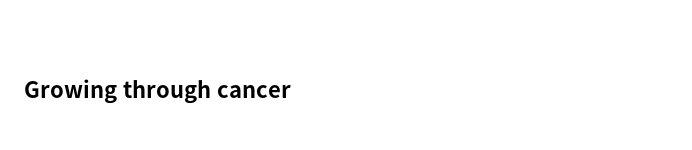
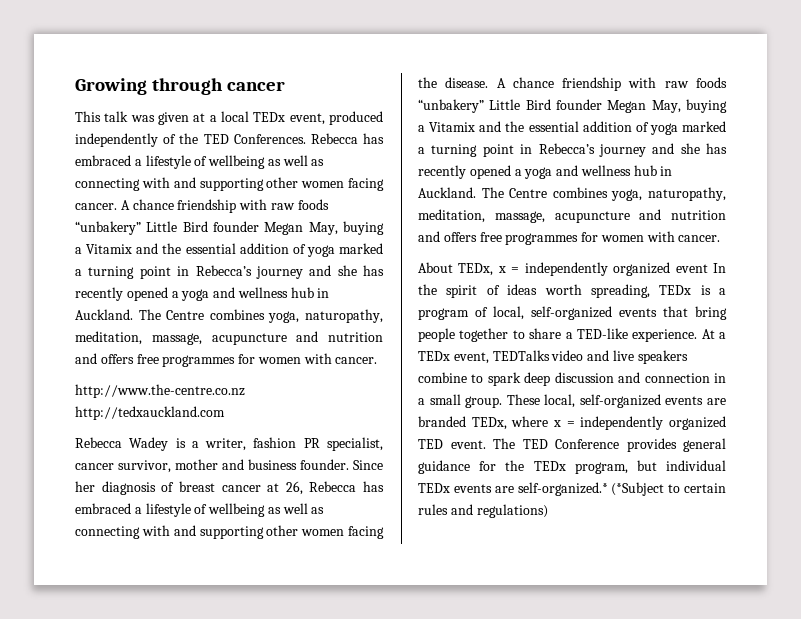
(291, 91) none -> [75,111,384,125] [75,133,384,147] [75,155,325,169] [75,177,384,191] [75,199,329,213] [75,221,384,235] [75,243,383,257] [75,265,384,279] [75,287,330,301] [75,309,383,323] [75,331,383,345] [75,353,378,367] [75,384,245,398] [75,406,225,420] [75,437,383,451] [75,459,383,473] [75,481,384,495] [75,503,325,517] [75,525,384,539] [418,77,727,91] [418,99,727,113] [418,121,726,135] [418,143,727,157] [418,165,673,179] [418,187,726,201] [418,209,726,223] [418,231,721,245] [418,262,726,276] [418,284,726,298] [418,306,727,320] [418,328,726,342] [418,350,688,364] [418,372,726,386] [418,394,726,408] [418,416,726,430] [418,438,726,452] [418,460,726,474] [418,482,726,496] [418,504,548,518] // This talk was given at a local TEDx event, produced independently of the TED Conferences. Rebecca has embraced a lifestyle of wellbeing as well as connecting with and supporting other women facing cancer. A chance friendship with raw foods “unbakery” Little Bird founder Megan May, buying a Vitamix and the essential addition of yoga marked a turning point in Rebecca’s journey and she has recently opened a yoga and wellness hub in Auckland. The Centre combines yoga, naturopathy, meditation, massage, acupuncture and nutrition and offers free programmes for women with cancer. // http://www.the-centre.co.nz http://tedxauckland.com // Rebecca Wadey is a writer, fashion PR specialist, cancer survivor, mother and business founder. Since her diagnosis of breast cancer at 26, Rebecca has embraced a lifestyle of wellbeing as well as connecting with and supporting other women facing the disease. A chance friendship with raw foods “unbakery” Little Bird founder Megan May, buying a Vitamix and the essential addition of yoga marked a turning point in Rebecca’s journey and she has recently opened a yoga and wellness hub in Auckland. The Centre combines yoga, naturopathy, meditation, massage, acupuncture and nutrition and offers free programmes for women with cancer. // About TEDx, x = independently organized event In the spirit of ideas worth spreading, TEDx is a program of local, self-organized events that bring people together to share a TED-like experience. At a TEDx event, TEDTalks video and live speakers combine to spark deep discussion and connection in a small group. These local, self-organized events are branded TEDx, where x = independently organized TED event. The TED Conference provides general guidance for the TEDx program, but individual TEDx events are self-organized.* (*Subject to certain rules and regulations)

